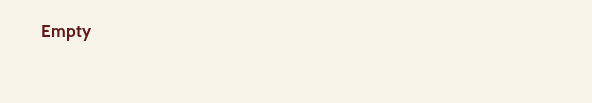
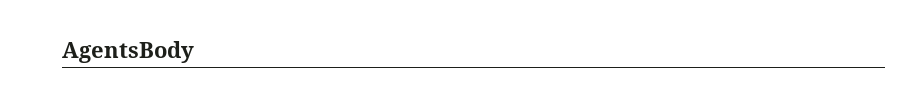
[41,25,92,41] Empty -> [62,41,194,63] AgentsBody

